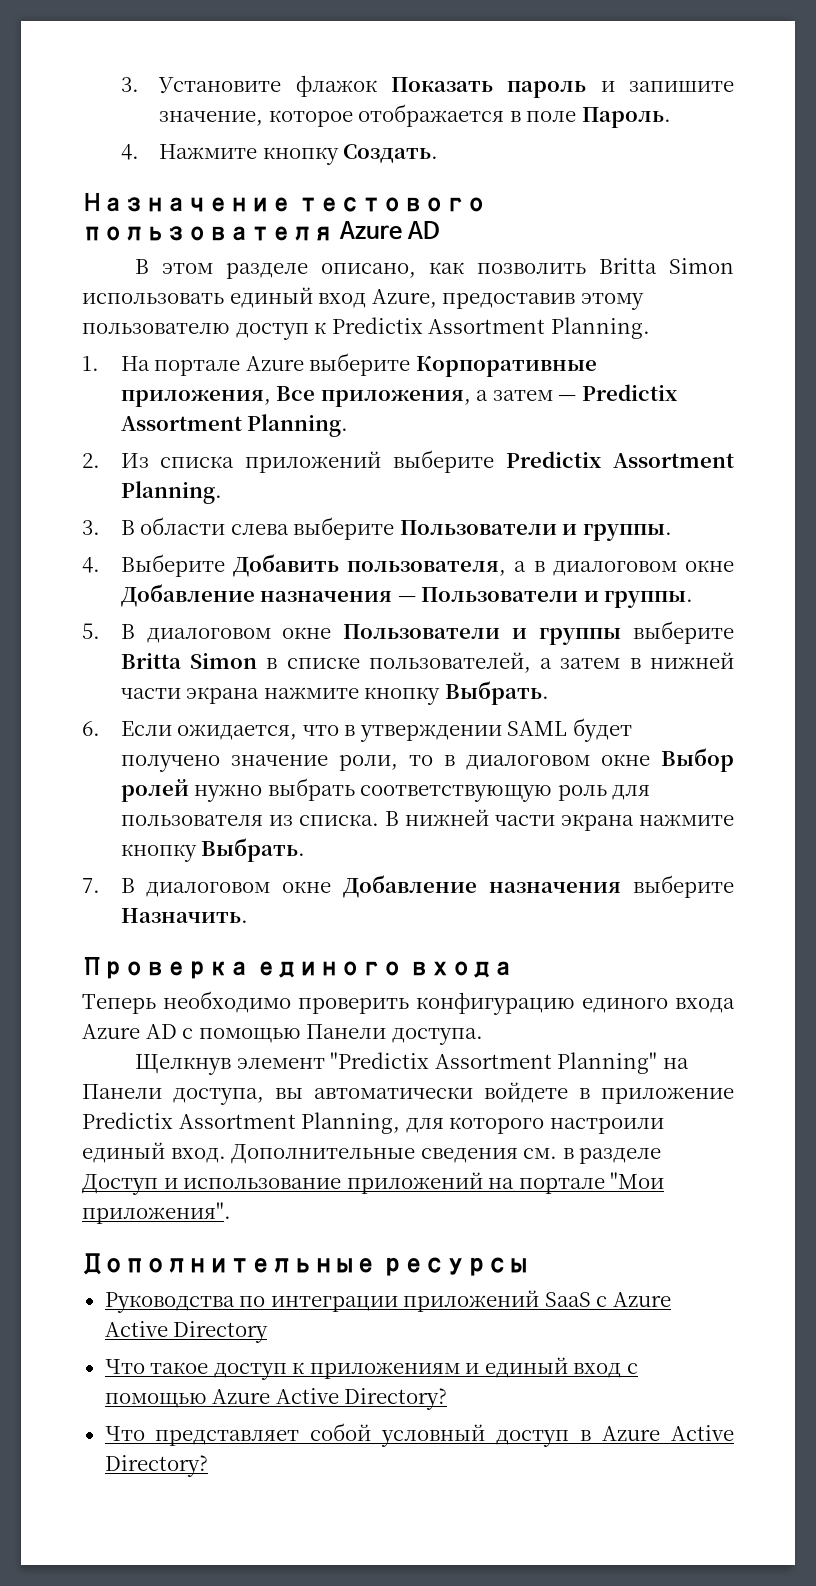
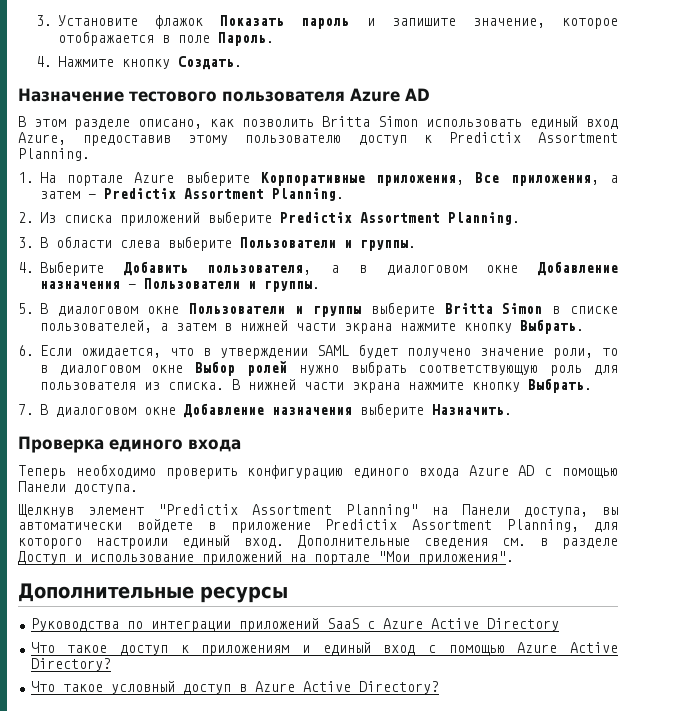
[155,1423,372,1446] представляет собой -> [62,684,103,692] такое

